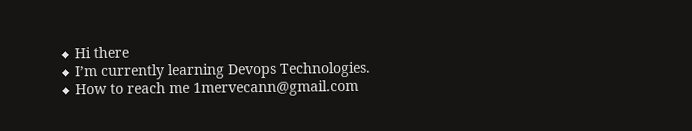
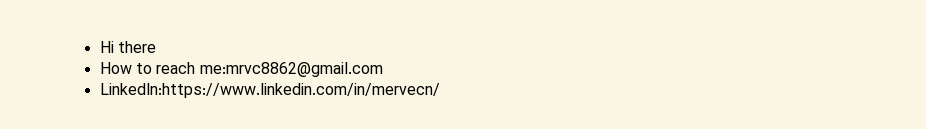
[74,61,372,80] // I’m currently learning Devops Technologies. -> (156, 47) none
[169,79,360,97] me 1mervecann@gmail.com -> [199,62,383,77] [99,83,440,98] me:mrvc8862@gmail.com // Linkedln:https://www.linkedin.com/in/mervecn/

